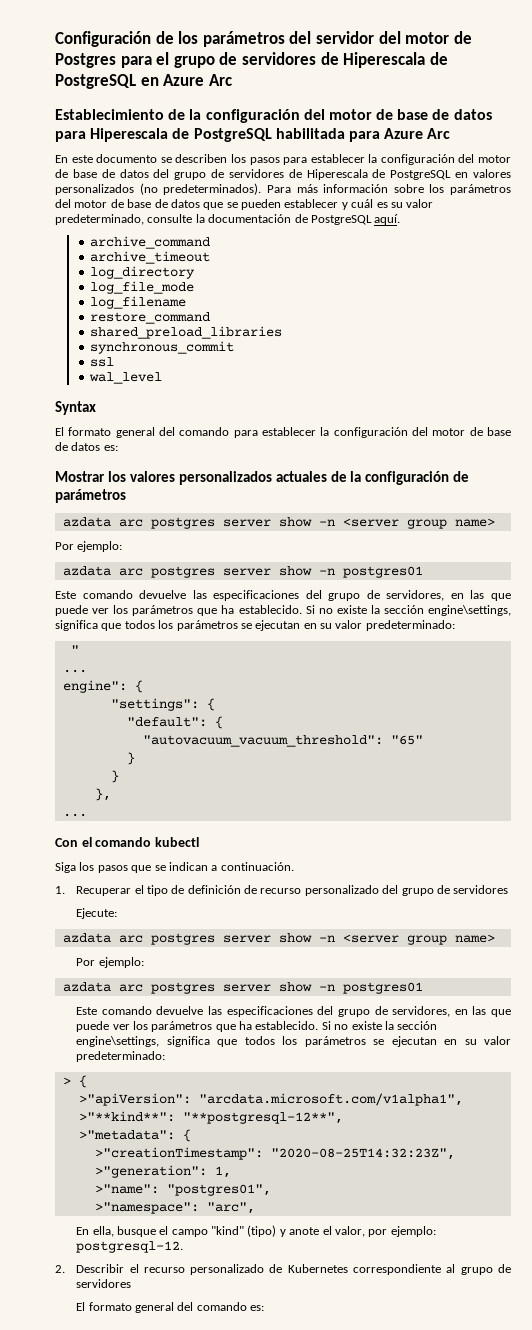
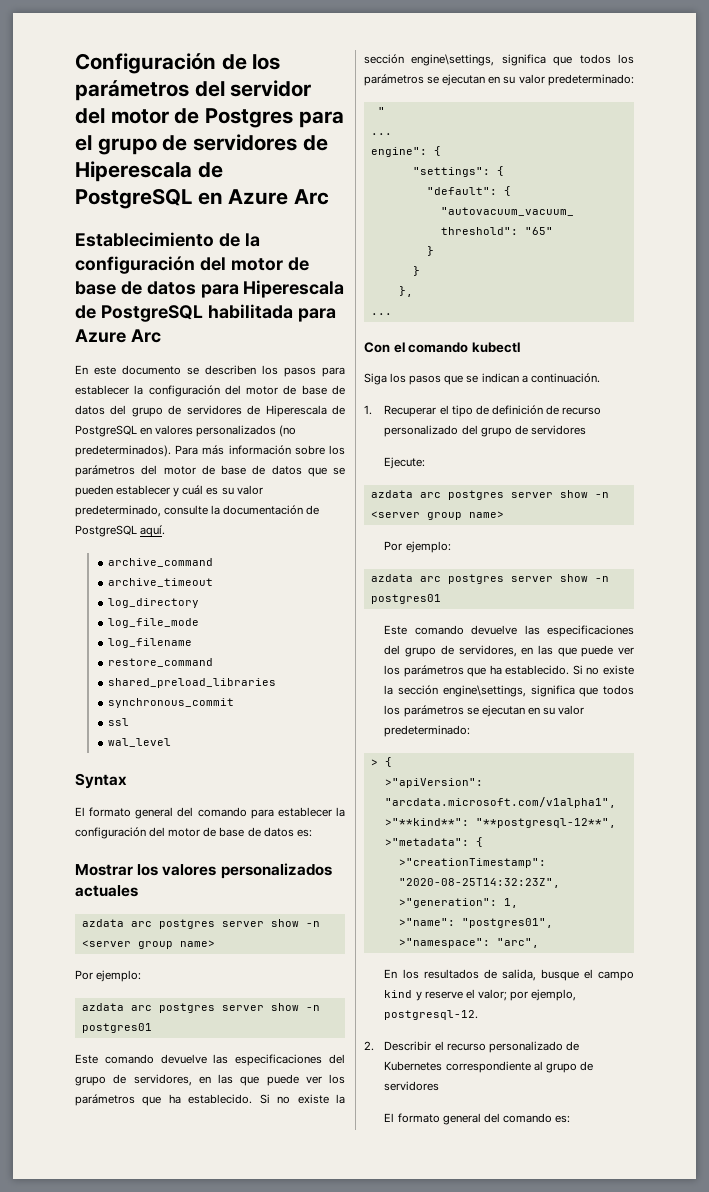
[330,471,470,485] [55,489,126,503] de la configuración de parámetros -> (138, 891) none
[92,1225,436,1237] ella, busque el campo "kind" (tipo) y anote el valor, por ejemplo: -> [402,969,634,981] [384,989,577,1001] los resultados de salida, busque el campo kind y reserve el valor; por ejemplo,

